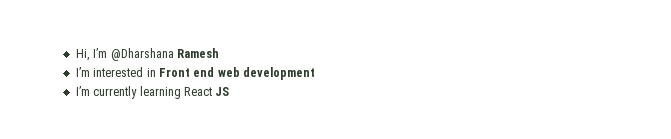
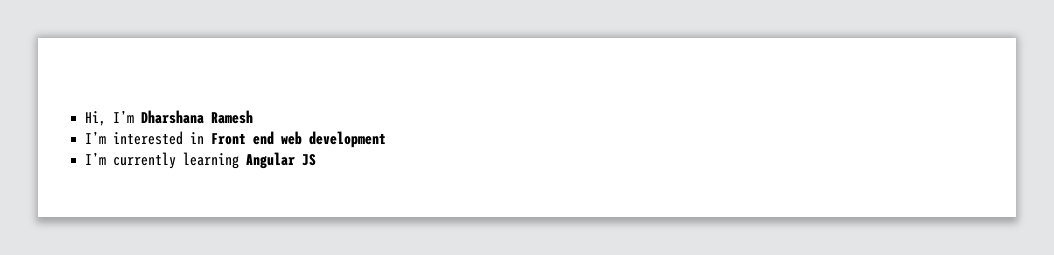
[110,48,174,61] @Dharshana -> [141,110,205,124] Dharshana
[183,87,212,96] React -> [246,152,296,169] Angular

